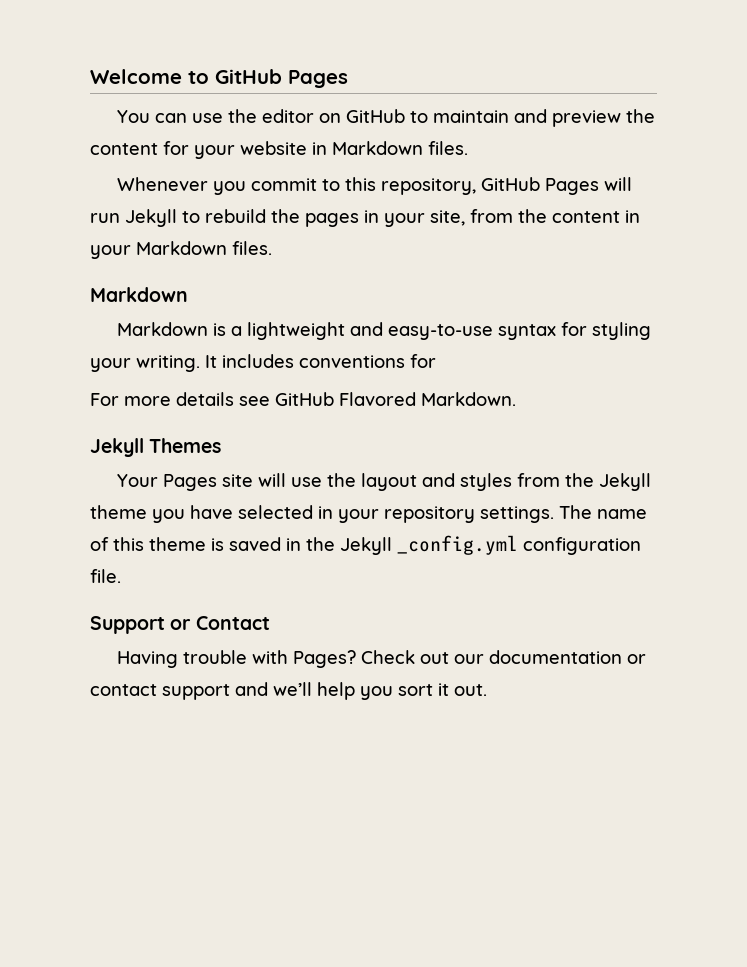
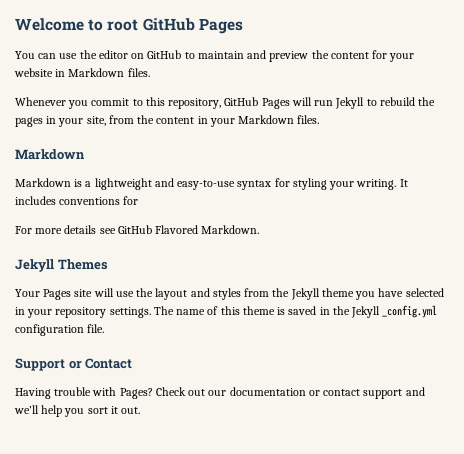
(209, 77) none -> [107,19,139,31] root

